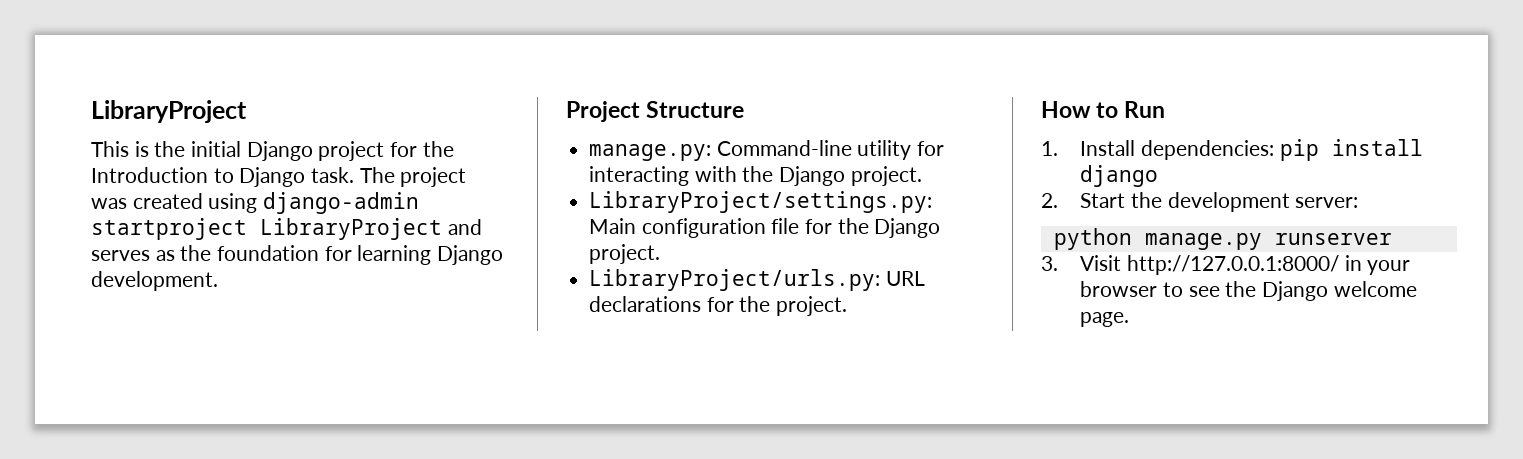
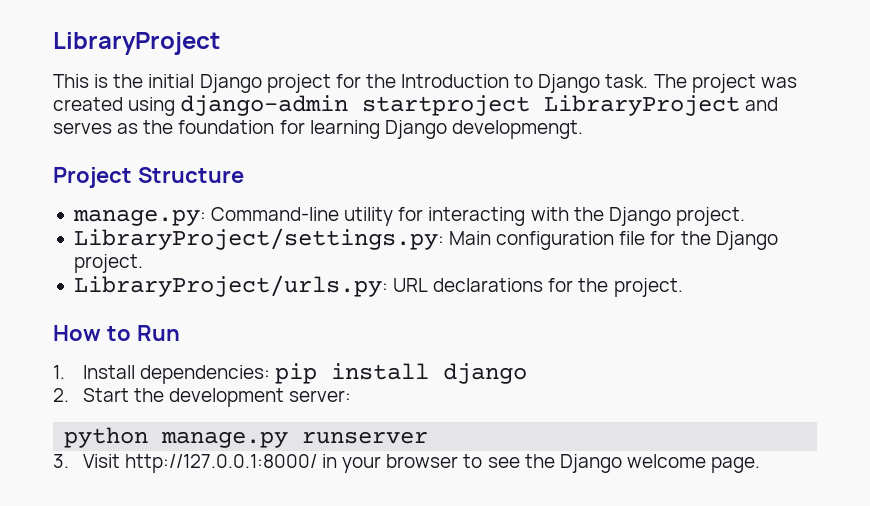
[91,271,218,291] development. -> [451,120,583,139] developmengt.

